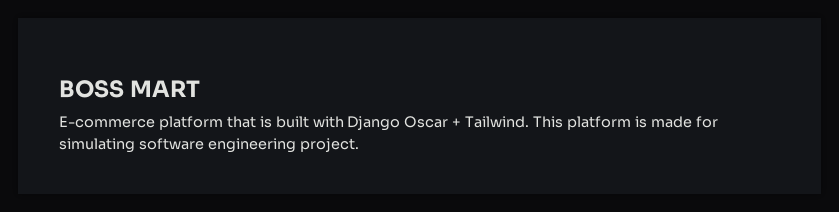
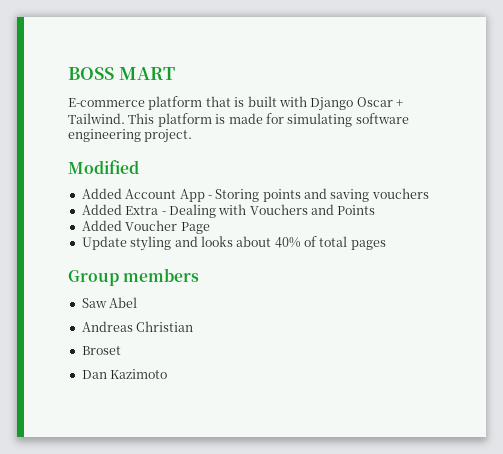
(359, 145) none -> [68,160,139,174] [81,188,429,202] [81,204,376,218] [81,220,210,234] [81,236,386,251] [68,268,200,286] [81,297,138,308] [81,321,194,332] [81,346,121,355] [81,369,168,379] // Modified // Added Account App - Storing points and saving vouchers // Added Extra - Dealing with Vouchers and Points // Added Voucher Page // Update styling and looks about 40% of total pages // Group members // Saw Abel // Andreas Christian // Broset // Dan Kazimoto

